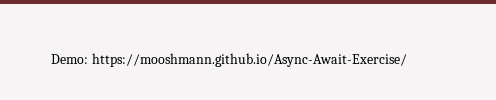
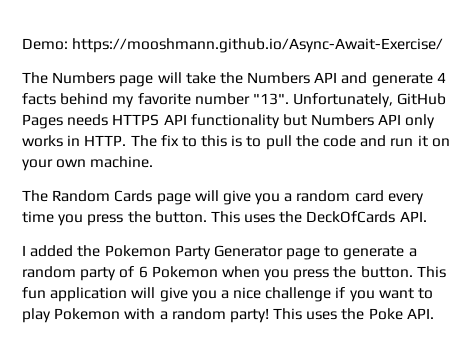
(407, 60) none -> [22,72,446,87] [22,93,447,108] [22,114,436,129] [22,135,450,150] [22,156,154,171] [22,190,424,205] [22,211,427,226] [22,245,417,260] [22,266,446,281] [22,287,434,302] [22,308,434,323] // The Numbers page will take the Numbers API and generate 4 facts behind my favorite number "13". Unfortunately, GitHub Pages needs HTTPS API functionality but Numbers API only works in HTTP. The fix to this is to pull the code and run it on your own machine. // The Random Cards page will give you a random card every time you press the button. This uses the DeckOfCards API. // I added the Pokemon Party Generator page to generate a random party of 6 Pokemon when you press the button. This fun application will give you a nice challenge if you want to play Pokemon with a random party! This uses the Poke API.

